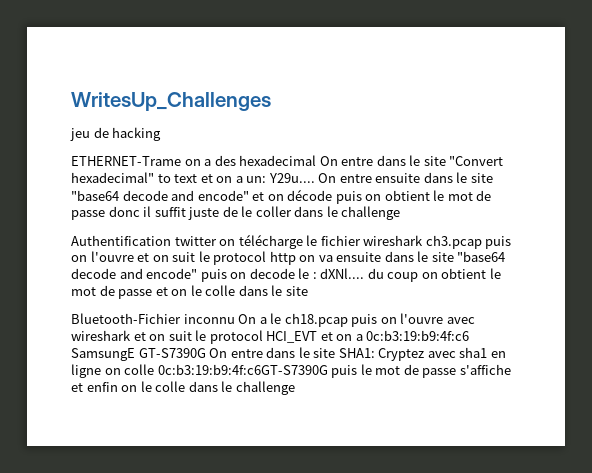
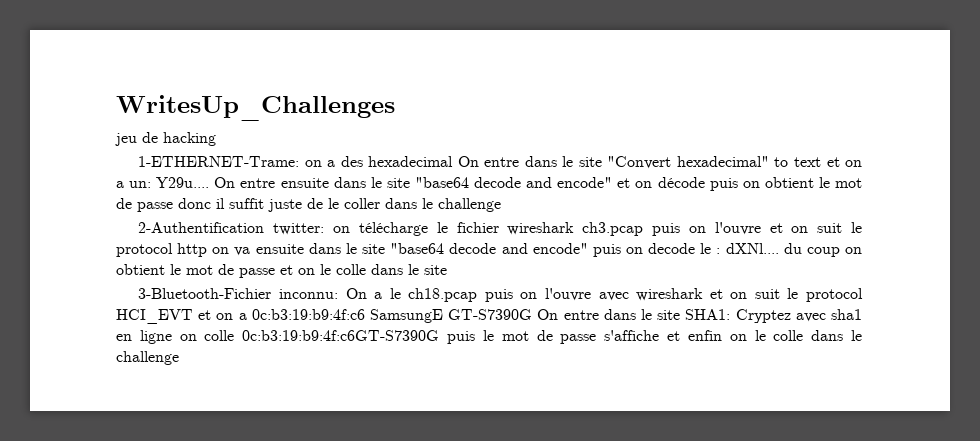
[71,156,181,166] ETHERNET-Trame -> [138,156,300,167] 1-ETHERNET-Trame:
[71,235,217,246] Authentification twitter -> [138,222,325,235] 2-Authentification twitter:
[71,313,235,324] Bluetooth-Fichier inconnu -> [138,288,338,299] 3-Bluetooth-Fichier inconnu:

